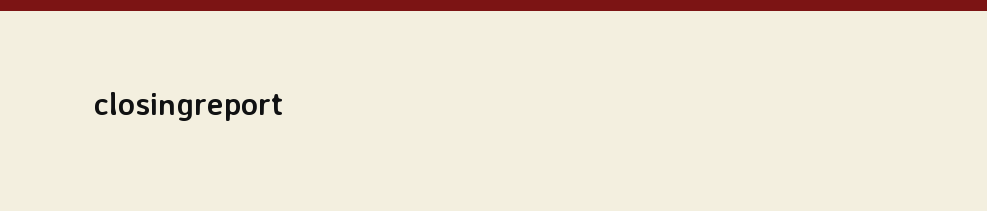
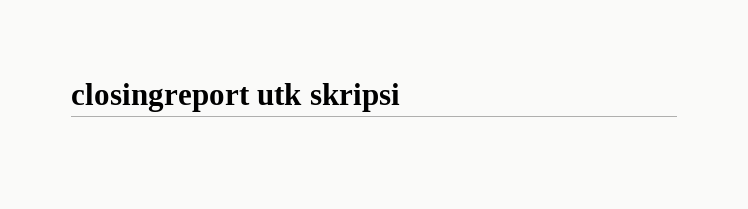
(283, 106) none -> [257,83,400,112] utk skripsi

